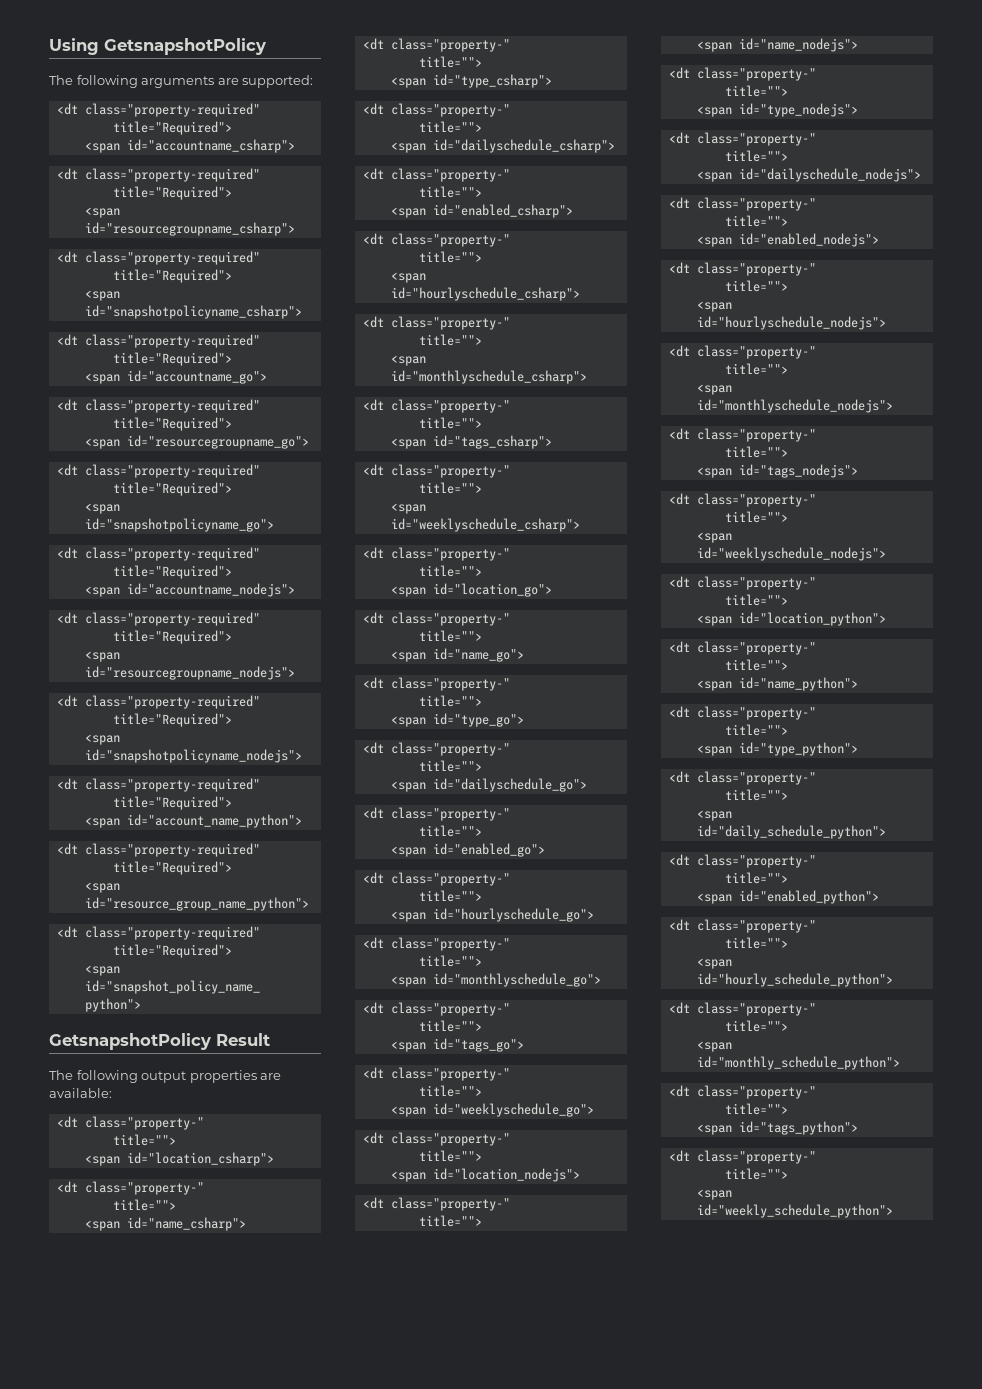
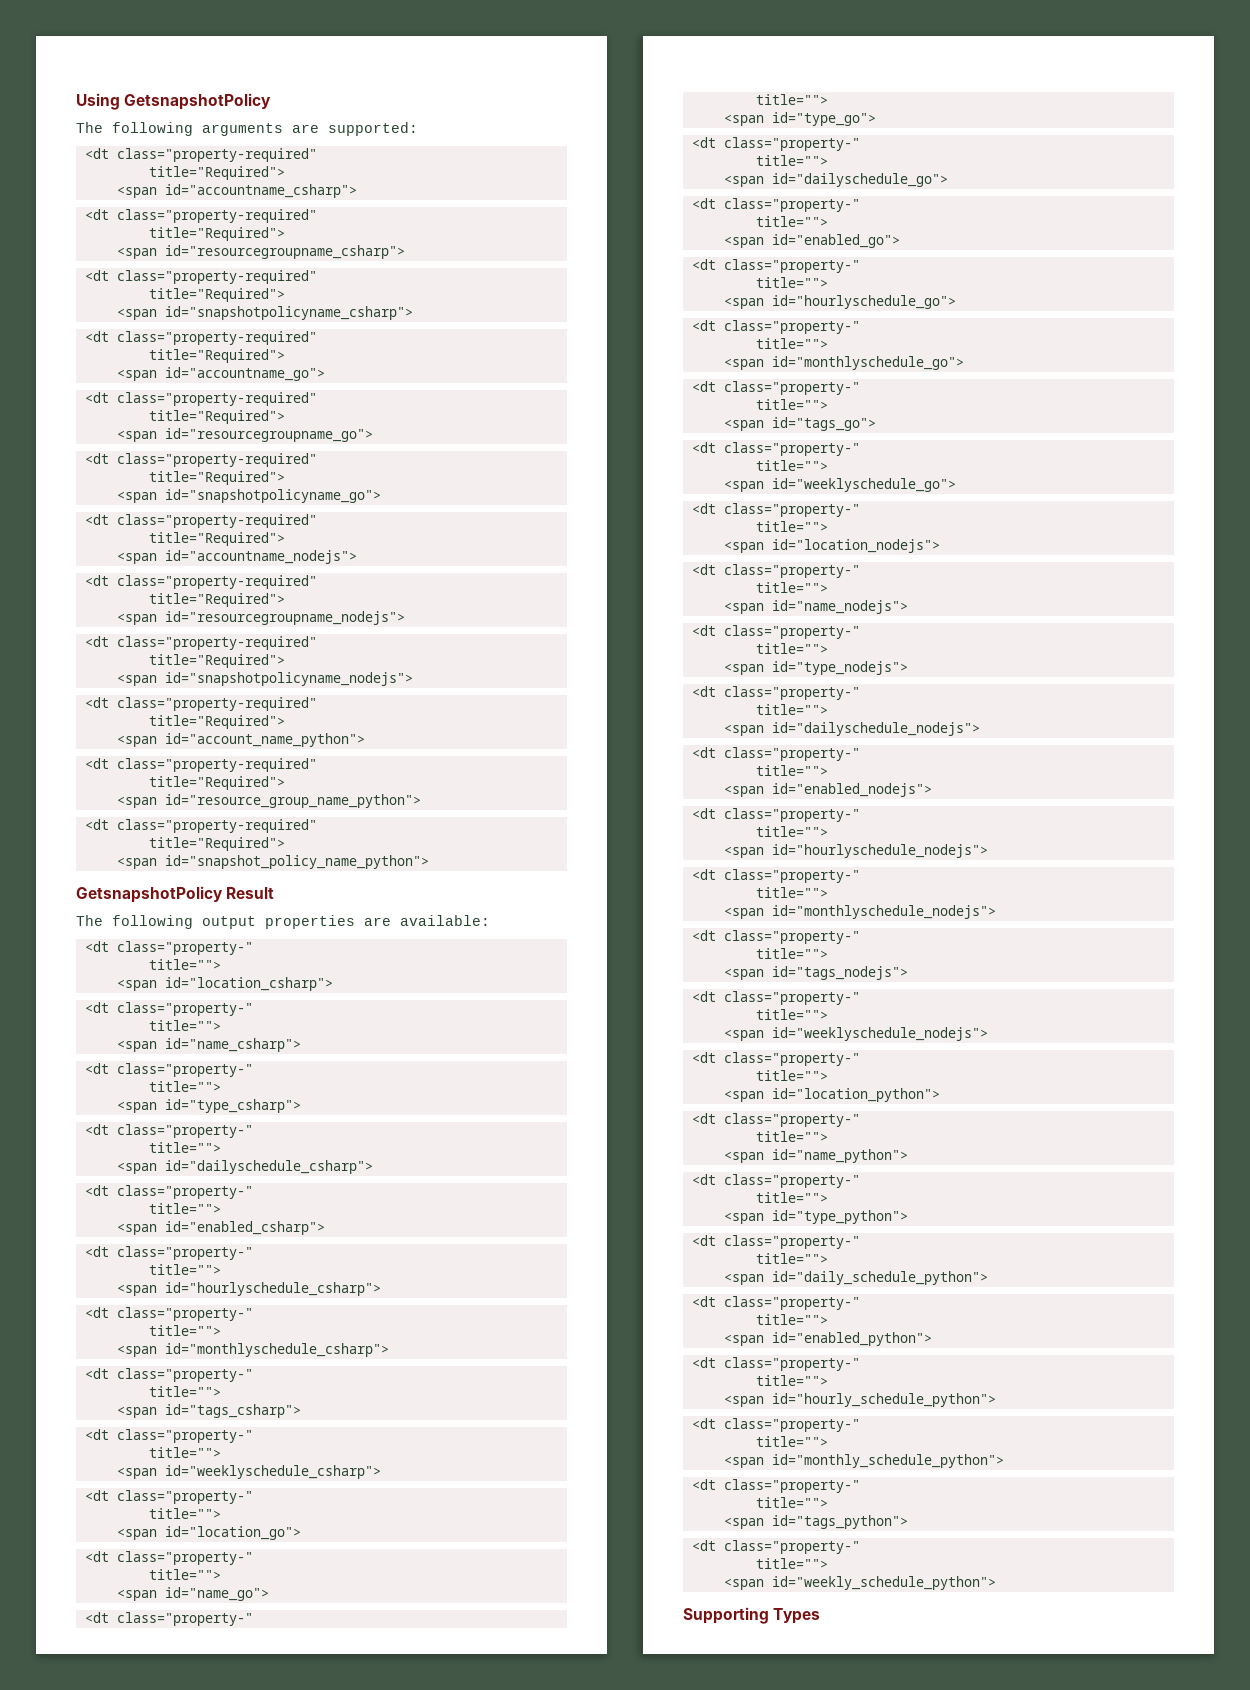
(893, 1211) none -> [683,1607,821,1624] // Supporting Types

